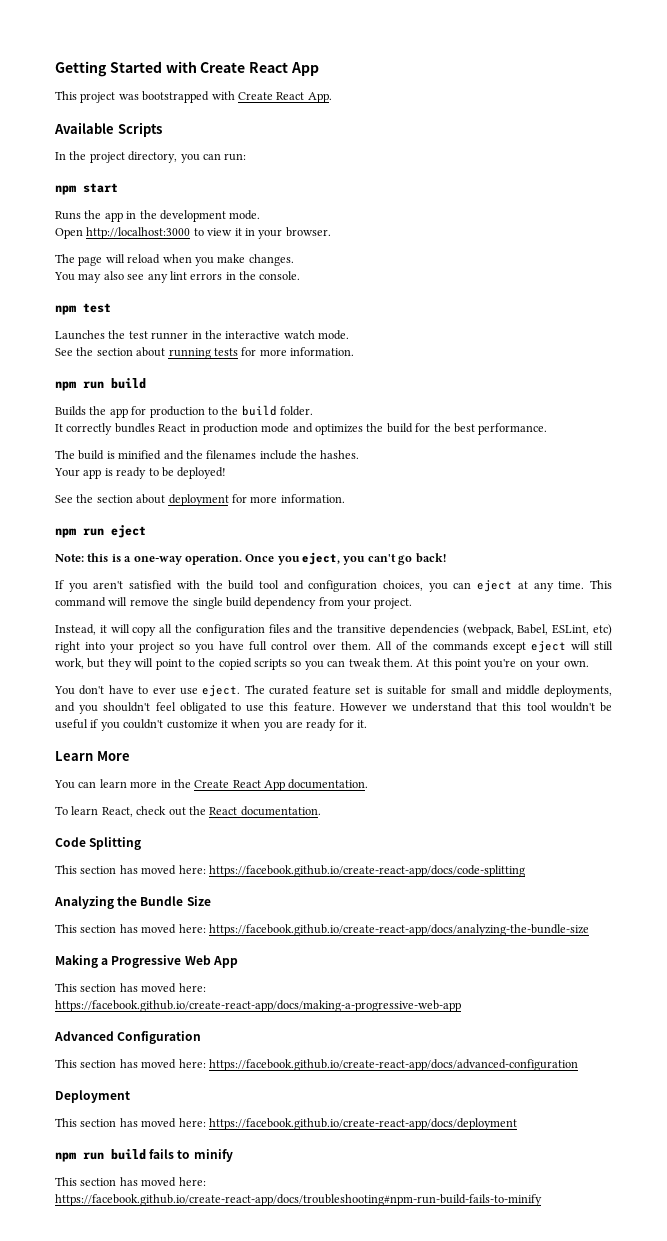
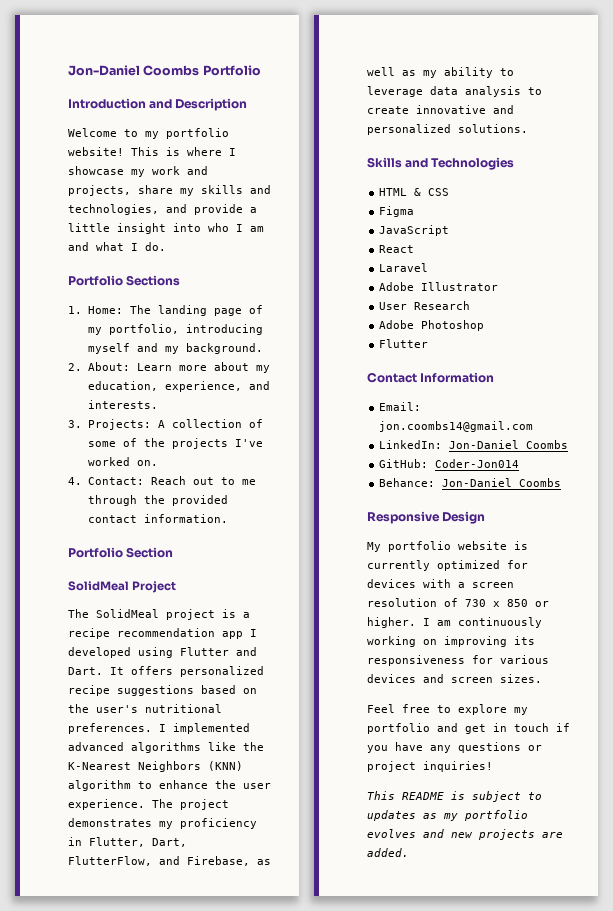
[55,61,319,77] [55,91,332,103] [54,122,162,137] [55,151,247,163] [55,183,118,195] [55,210,261,222] [55,227,331,239] [55,254,294,266] [54,271,301,283] [55,303,111,315] [55,330,349,340] [55,347,354,359] [55,378,146,391] [55,405,313,418] [55,423,548,435] [55,450,360,460] [54,467,227,479] [55,494,345,506] [55,525,146,538] [55,552,446,565] [55,580,612,592] [55,597,413,609] [55,624,612,636] [55,641,613,653] [55,658,589,670] [54,685,613,697] [55,702,612,714] [55,719,368,731] [55,751,130,761] [54,779,369,791] [55,806,321,817] [55,837,142,850] [55,865,525,877] [54,896,211,909] [55,924,589,936] [55,955,238,968] [55,983,206,993] [55,1000,461,1012] [54,1031,202,1044] [55,1059,578,1071] [55,1090,130,1103] [55,1118,517,1130] [55,1149,233,1162] [55,1177,206,1187] [55,1194,542,1206] Getting Started with Create React App // This project was bootstrapped with Create React App. // Available Scripts // In the project directory, you can run: // npm start // Runs the app in the development mode. // Open http://localhost:3000 to view it in your browser. // The page will reload when you make changes. // You may also see any lint errors in the console. // npm test // Launches the test runner in the interactive watch mode. // See the section about running tests for more information. // npm run build // Builds the app for production to the build folder. // It correctly bundles React in production mode and optimizes the build for the best performance. // The build is minified and the filenames include the hashes. // Your app is ready to be deployed! // See the section about deployment for more information. // npm run eject // Note: this is a one-way operation. Once you eject, you can't go back! // If you aren't satisfied with the build tool and configuration choices, you can eject at any time. This command will remove the single build dependency from your project. // Instead, it will copy all the configuration files and the transitive dependencies (webpack, Babel, ESLint, etc) right into your project so you have full control over them. All of the commands except eject will still work, but they will point to the copied scripts so you can tweak them. At this point you're on your own. // You don't have to ever use eject. The curated feature set is suitable for small and middle deployments, and you shouldn't feel obligated to use this feature. However we understand that this tool wouldn't be useful if you couldn't customize it when you are ready for it. // Learn More // You can learn more in the Create React App documentation. // To learn React, check out the React documentation. // Code Splitting // This section has moved here: https://facebook.github.io/create-react-app/docs/code-splitting // Analyzing the Bundle Size // This section has moved here: https://facebook.github.io/create-react-app/docs/analyzing-the-bundle-size // Making a Progressive Web App // This section has moved here: https://facebook.github.io/create-react-app/docs/making-a-progressive-web-app // Advanced Configuration // This section has moved here: https://facebook.github.io/create-react-app/docs/advanced-configuration // Deployment // This section has moved here: https://facebook.github.io/create-react-app/docs/deployment // npm run build fails to minify // This section has moved here: https://facebook.github.io/create-react-app/docs/troubleshooting#npm-run-build-fails-to-minify -> [68,65,261,76] [68,98,248,111] [68,128,229,139] [68,147,236,156] [68,166,208,177] [68,185,271,196] [68,204,257,215] [68,223,264,234] [68,242,166,251] [68,275,181,286] [68,305,264,316] [88,324,264,335] [88,343,264,354] [68,362,271,373] [88,381,271,392] [88,400,159,409] [68,419,264,430] [88,438,264,449] [88,457,159,466] [68,476,257,485] [88,495,229,506] [88,514,229,523] [68,547,174,558] [68,581,177,593] [68,609,250,620] [68,628,257,639] [68,647,257,658] [68,666,264,677] [68,685,257,696] [68,704,222,713] [68,723,250,734] [68,742,264,753] [68,761,243,772] [68,780,271,791] [68,799,229,810] [68,818,257,829] [68,837,187,847] [68,856,271,866] [367,67,514,78] [367,86,542,97] [367,105,514,114] [367,124,528,135] [367,157,515,170] [379,188,450,196] [379,206,415,217] [379,225,450,236] [379,245,415,253] [379,263,429,272] [379,282,499,291] [379,301,471,310] [379,320,485,331] [379,339,429,348] [367,372,495,383] [379,402,422,411] [379,421,534,432] [379,440,569,449] [379,459,520,468] [379,478,562,487] [367,511,486,524] [367,541,528,552] [367,560,528,571] [367,579,514,588] [367,598,549,607] [367,617,542,628] [367,636,535,647] [367,655,549,666] [367,674,542,683] [367,704,528,715] [367,723,570,734] [367,742,542,753] [367,761,493,772] [367,791,542,802] [367,810,528,821] [367,829,563,840] [367,848,409,857] Jon-Daniel Coombs Portfolio // Introduction and Description // Welcome to my portfolio website! This is where I showcase my work and projects, share my skills and technologies, and provide a little insight into who I am and what I do. // Portfolio Sections // 1. Home: The landing page of my portfolio, introducing myself and my background. // 2. About: Learn more about my education, experience, and interests. // 3. Projects: A collection of some of the projects I've worked on. // 4. Contact: Reach out to me through the provided contact information. // Portfolio Section // SolidMeal Project // The SolidMeal project is a recipe recommendation app I developed using Flutter and Dart. It offers personalized recipe suggestions based on the user's nutritional preferences. I implemented advanced algorithms like the K-Nearest Neighbors (KNN) algorithm to enhance the user experience. The project demonstrates my proficiency in Flutter, Dart, FlutterFlow, and Firebase, as well as my ability to leverage data analysis to create innovative and personalized solutions. // Skills and Technologies // HTML & CSS // Figma // JavaScript // React // Laravel // Adobe Illustrator // User Research // Adobe Photoshop // Flutter // Contact Information // Email: jon.coombs14@gmail.com // LinkedIn: Jon-Daniel Coombs // GitHub: Coder-Jon014 // Behance: Jon-Daniel Coombs // Responsive Design // My portfolio website is currently optimized for devices with a screen resolution of 730 x 850 or higher. I am continuously working on improving its responsiveness for various devices and screen sizes. // Feel free to explore my portfolio and get in touch if you have any questions or project inquiries! // This README is subject to updates as my portfolio evolves and new projects are added.

